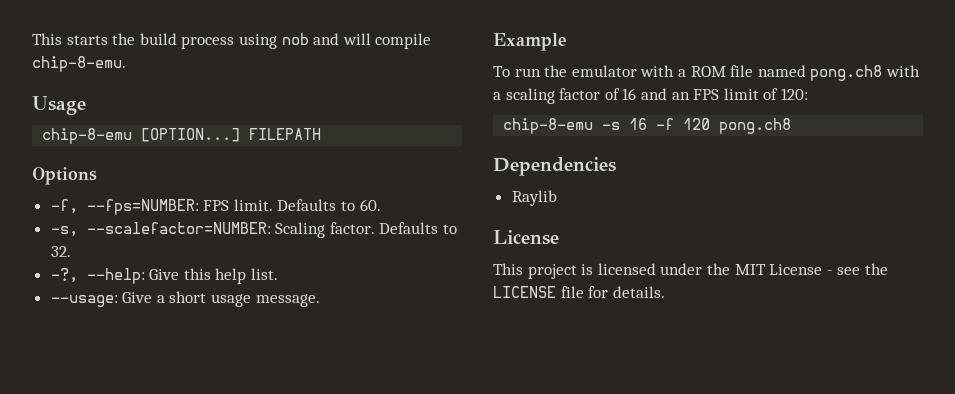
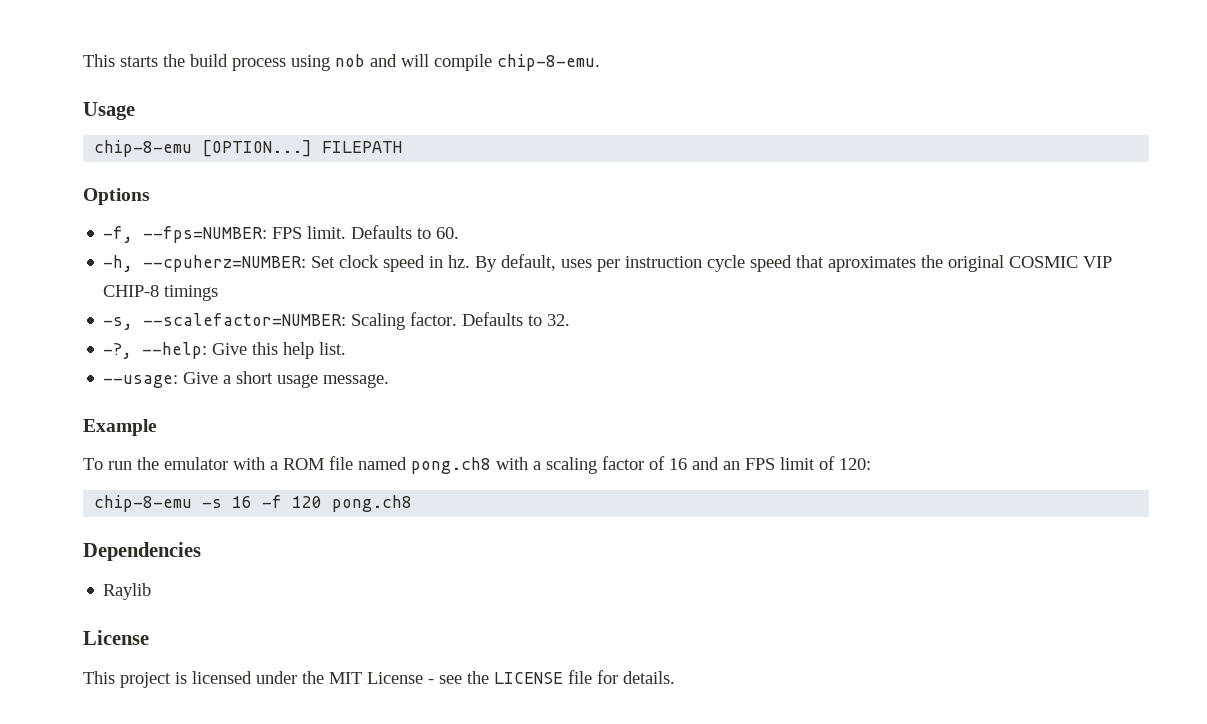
(381, 205) none -> [103,254,1113,272] [103,285,219,301] // -h, --cpuherz=NUMBER: Set clock speed in hz. By default, uses per instruction cycle speed that aproximates the original COSMIC VIP CHIP-8 timings

